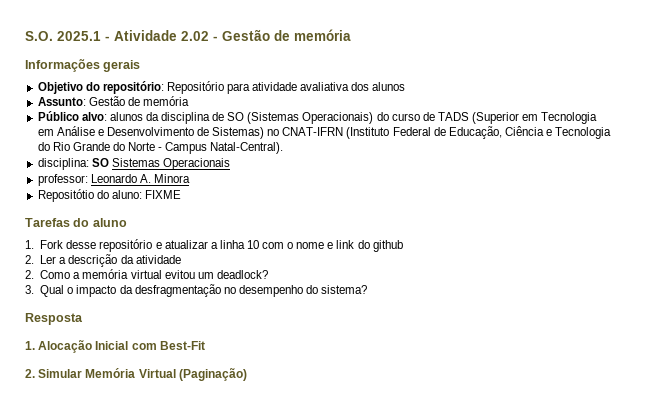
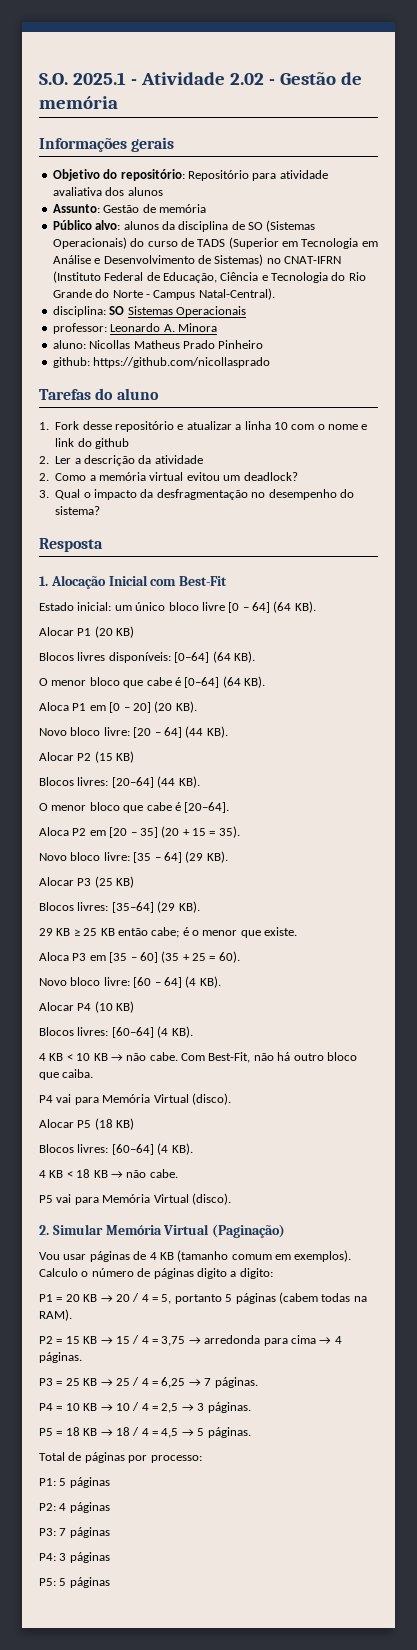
[37,189,181,202] Repositótio do aluno: FIXME -> [52,340,264,349] [52,357,271,368] aluno: Nicollas Matheus Prado Pinheiro // github: https://github.com/nicollasprado
(205, 345) none -> [39,601,316,613] [39,626,135,638] [39,651,255,663] [39,676,265,688] [39,701,197,713] [39,726,228,738] [39,751,135,763] [39,776,200,788] [39,802,230,813] [39,826,240,838] [39,851,228,863] [39,876,135,888] [39,901,200,913] [39,927,298,938] [39,951,240,963] [39,976,221,988] [39,1001,135,1013] [39,1026,193,1038] [39,1052,357,1063] [39,1069,94,1080] [39,1093,231,1105] [39,1118,135,1130] [39,1143,193,1155] [39,1169,178,1178] [39,1193,231,1205] // Estado inicial: um único bloco livre [0 – 64] (64 KB). // Alocar P1 (20 KB) // Blocos livres disponíveis: [0–64] (64 KB). // O menor bloco que cabe é [0–64] (64 KB). // Aloca P1 em [0 – 20] (20 KB). // Novo bloco livre: [20 – 64] (44 KB). // Alocar P2 (15 KB) // Blocos livres: [20–64] (44 KB). // O menor bloco que cabe é [20–64]. // Aloca P2 em [20 – 35] (20 + 15 = 35). // Novo bloco livre: [35 – 64] (29 KB). // Alocar P3 (25 KB) // Blocos livres: [35–64] (29 KB). // 29 KB ≥ 25 KB então cabe; é o menor que existe. // Aloca P3 em [35 – 60] (35 + 25 = 60). // Novo bloco livre: [60 – 64] (4 KB). // Alocar P4 (10 KB) // Blocos livres: [60–64] (4 KB). // 4 KB < 10 KB → não cabe. Com Best-Fit, não há outro bloco que caiba. // P4 vai para Memória Virtual (disco). // Alocar P5 (18 KB) // Blocos livres: [60–64] (4 KB). // 4 KB < 18 KB → não cabe. // P5 vai para Memória Virtual (disco).
(247, 374) none -> [39,1250,352,1262] [39,1268,273,1279] [39,1292,367,1304] [39,1309,72,1321] [39,1335,342,1346] [39,1352,82,1363] [39,1377,258,1388] [39,1402,251,1413] [39,1427,251,1438] [39,1452,202,1463] [39,1477,110,1488] [39,1502,110,1513] [39,1527,110,1538] [39,1552,110,1563] [39,1577,110,1588] // Vou usar páginas de 4 KB (tamanho comum em exemplos). Calculo o número de páginas digito a digito: // P1 = 20 KB → 20 / 4 = 5, portanto 5 páginas (cabem todas na RAM). // P2 = 15 KB → 15 / 4 = 3,75 → arredonda para cima → 4 páginas. // P3 = 25 KB → 25 / 4 = 6,25 → 7 páginas. // P4 = 10 KB → 10 / 4 = 2,5 → 3 páginas. // P5 = 18 KB → 18 / 4 = 4,5 → 5 páginas. // Total de páginas por processo: // P1: 5 páginas // P2: 4 páginas // P3: 7 páginas // P4: 3 páginas // P5: 5 páginas

